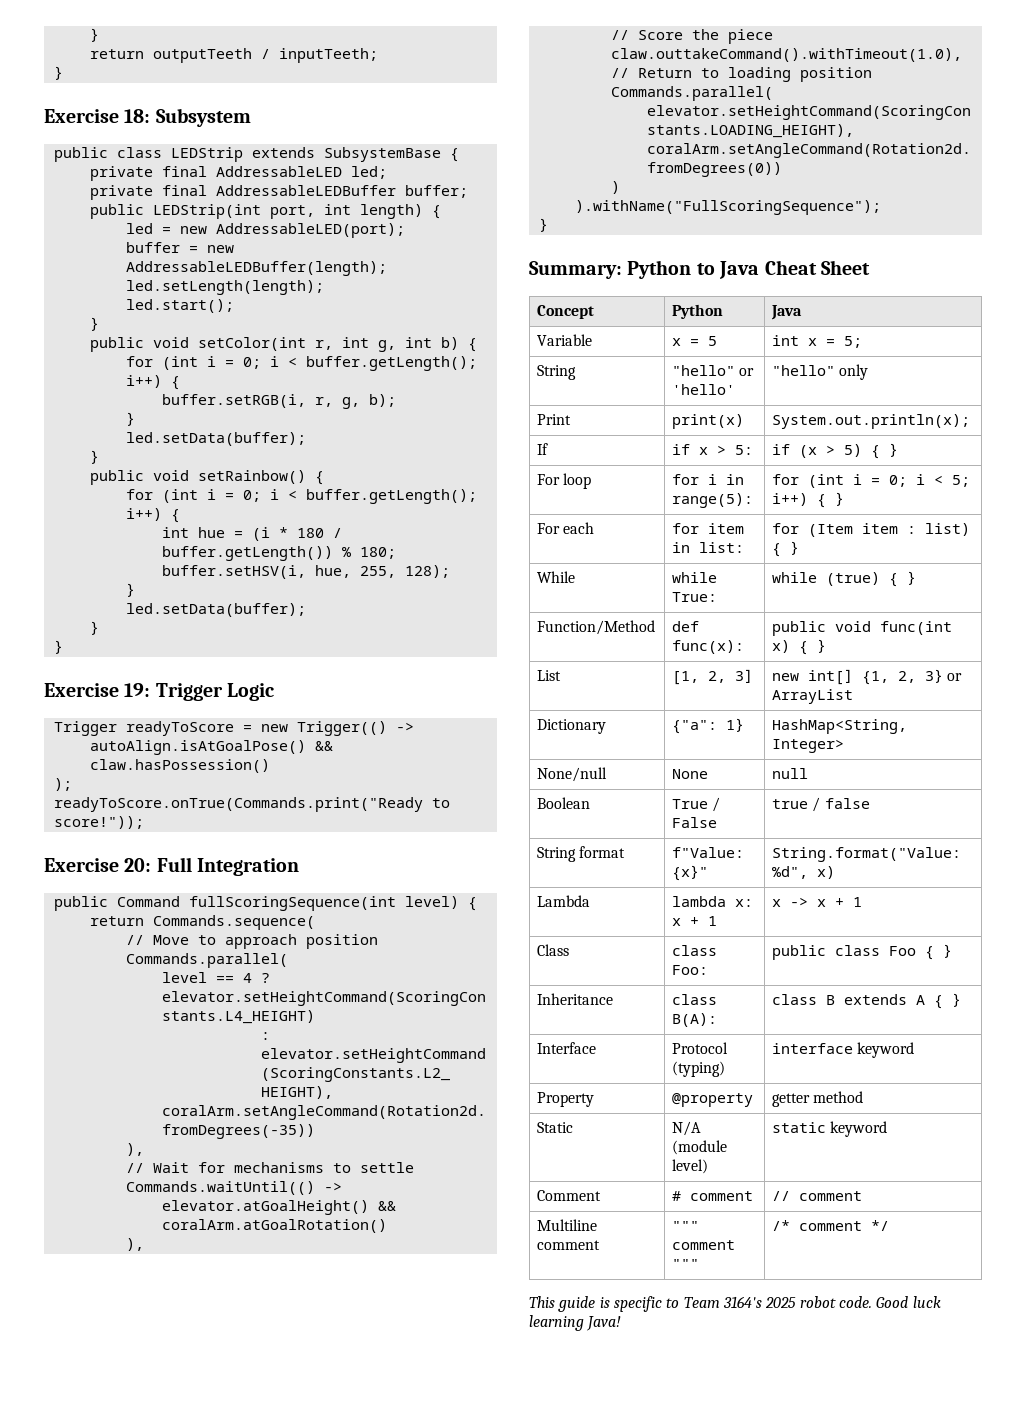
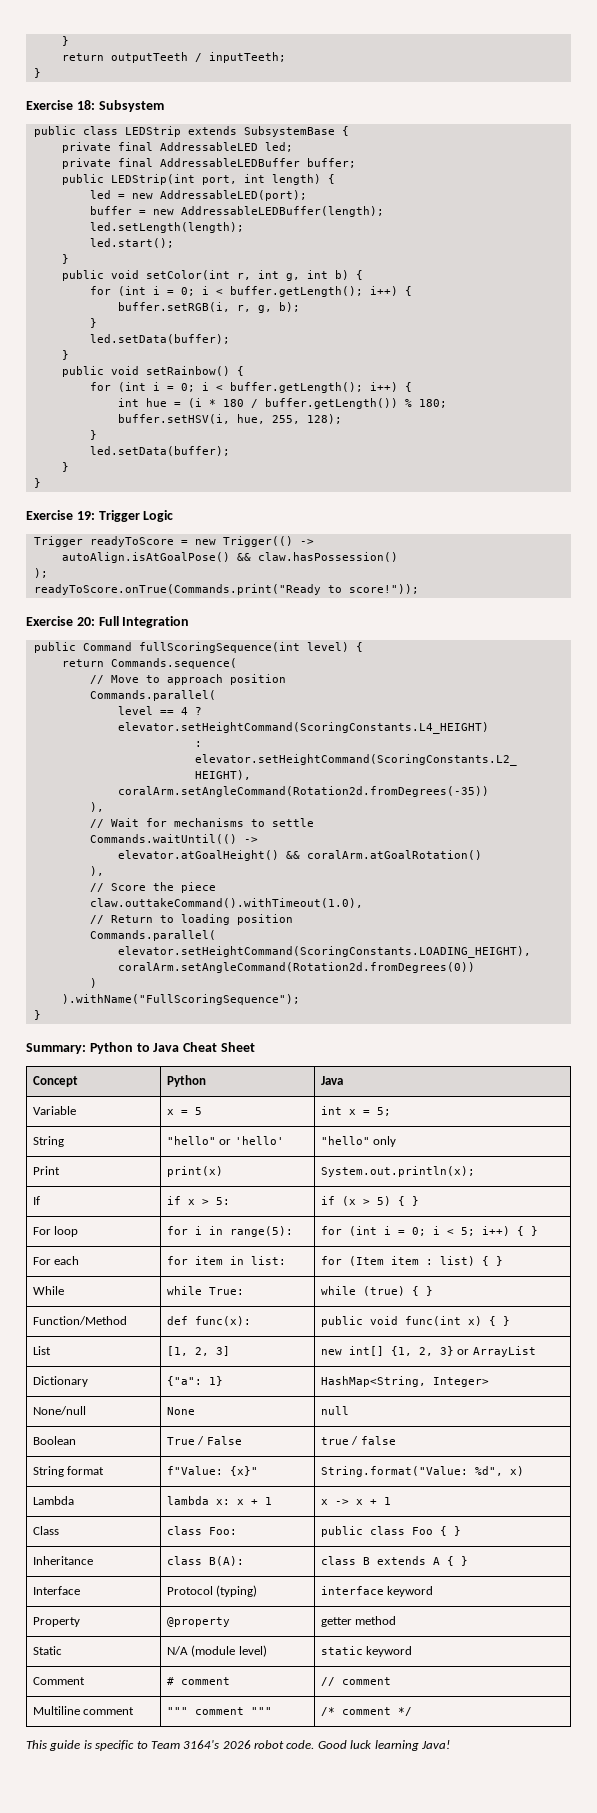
[765,1297,797,1308] 2025 -> [222,1740,251,1749] 2026

